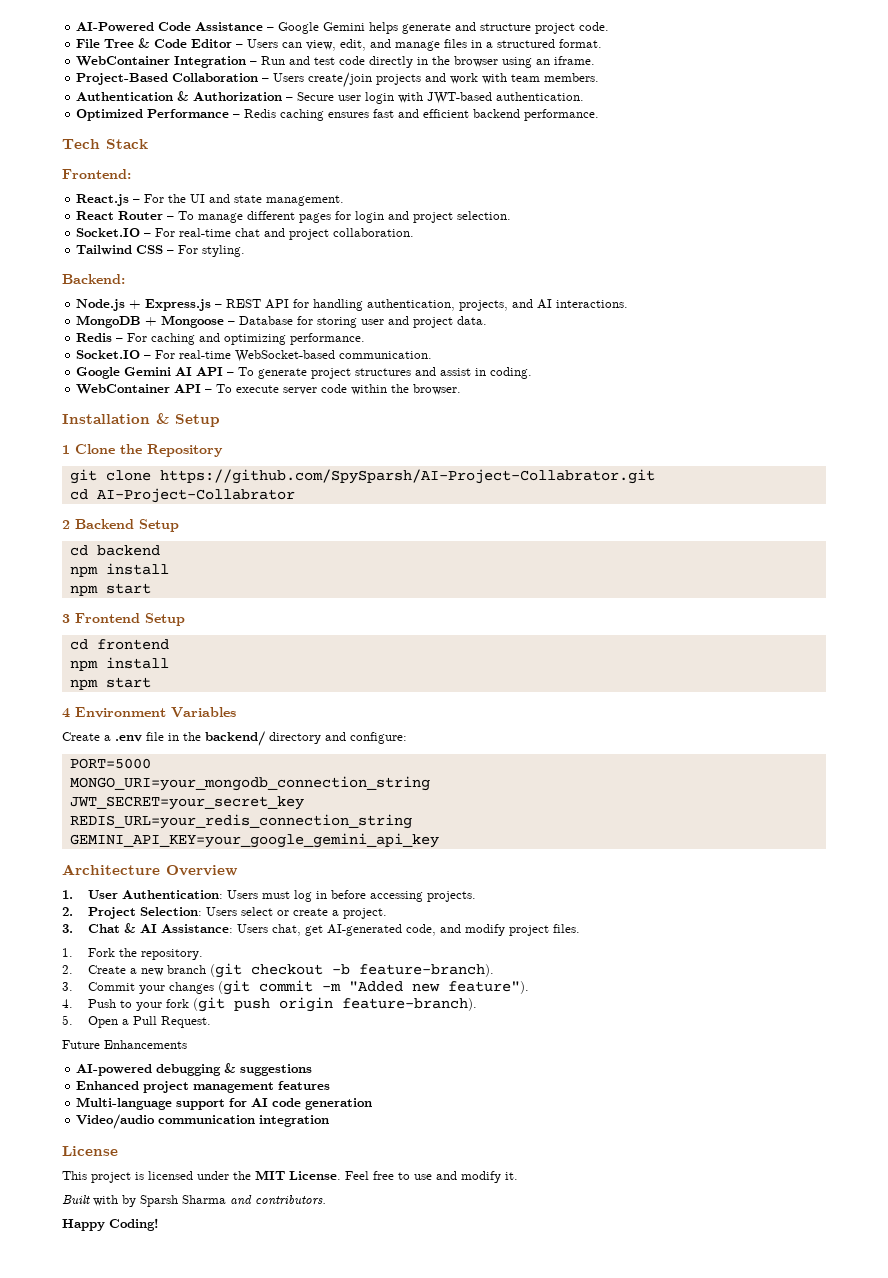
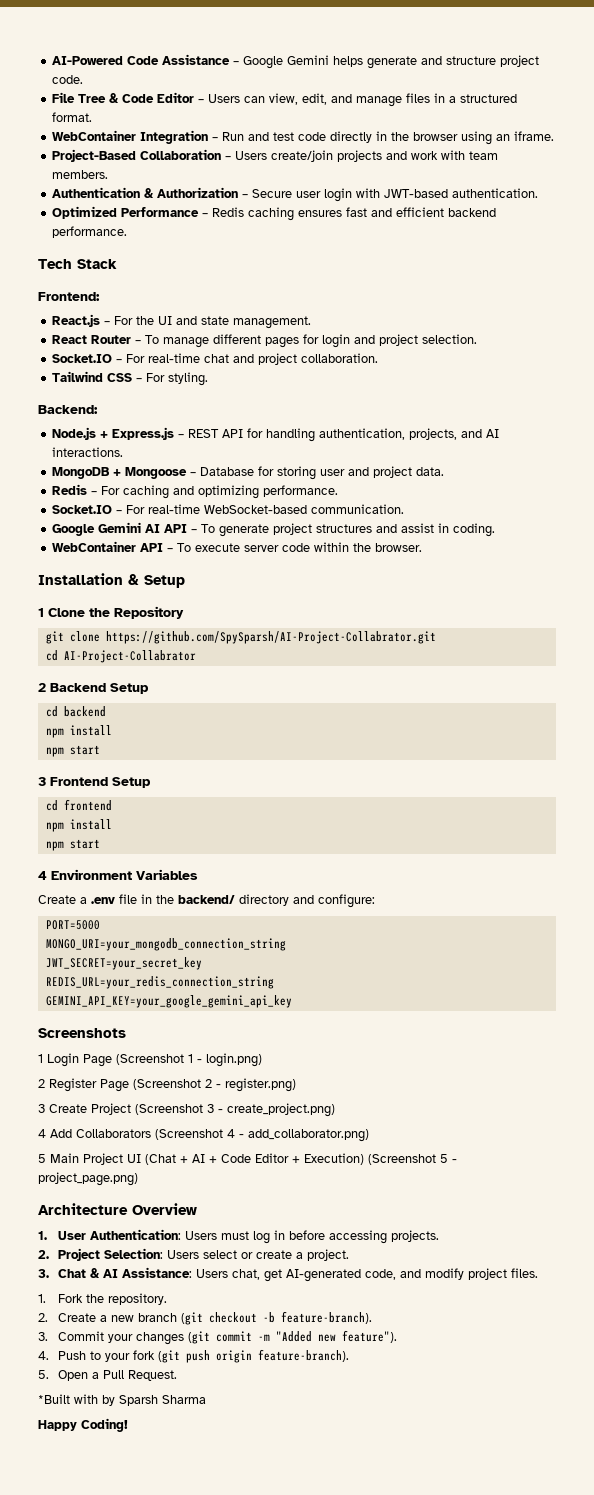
(439, 840) none -> [38,1028,126,1038] [38,1053,262,1067] [38,1078,296,1092] [38,1103,335,1117] [38,1129,369,1142] [38,1153,457,1165] [38,1172,138,1186] // Screenshots // 1 Login Page (Screenshot 1 - login.png) // 2 Register Page (Screenshot 2 - register.png) // 3 Create Project (Screenshot 3 - create_project.png) // 4 Add Collaborators (Screenshot 4 - add_collaborator.png) // 5 Main Project UI (Chat + AI + Code Editor + Execution) (Screenshot 5 - project_page.png)
[62,1040,187,1049] [76,1063,313,1076] [76,1081,331,1093] [76,1097,373,1110] [76,1114,330,1129] [62,1146,118,1156] [62,1170,518,1183] [62,1195,90,1204] Future Enhancements // AI-powered debugging & suggestions // Enhanced project management features // Multi-language support for AI code generation // Video/audio communication integration // License // This project is licensed under the MIT License. Feel free to use and modify it. // Built -> [38,1394,70,1404] *Built
[230,1195,326,1205] and contributors. -> (206, 1399) none

